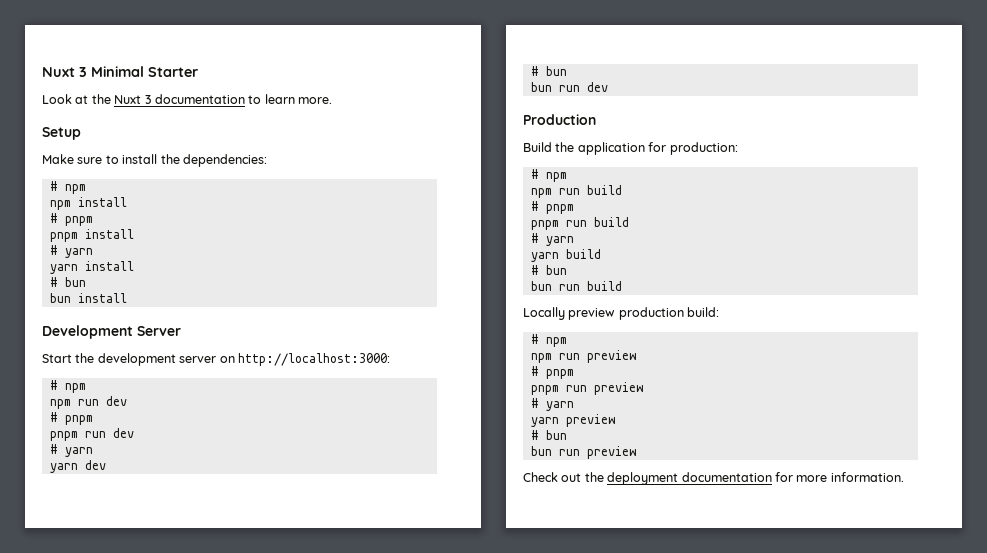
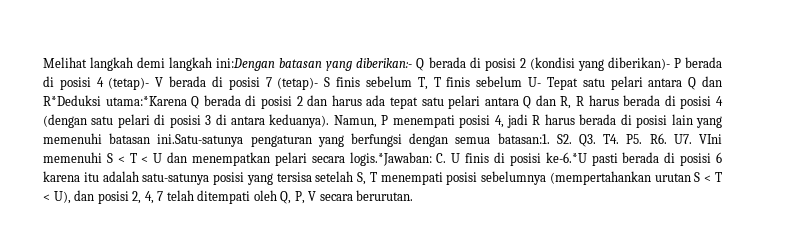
[42,66,198,77] [42,94,332,104] [42,127,81,140] [42,154,267,167] [49,181,86,194] [49,197,127,210] [49,213,93,226] [49,229,134,242] [49,245,93,258] [49,261,134,274] [49,277,86,287] [49,293,127,303] [42,325,181,339] [42,353,390,366] [49,380,86,393] [49,396,127,409] [49,412,93,425] [49,428,134,441] [49,444,93,457] [49,460,106,473] [530,66,567,76] [530,82,608,92] [523,114,596,125] [523,142,738,155] [530,169,567,182] [530,185,622,198] [530,201,574,214] [530,217,629,230] [530,233,574,246] [530,249,601,262] [530,265,567,275] [530,281,622,291] [523,307,720,320] [530,334,567,347] [530,350,636,363] [530,366,574,379] [530,382,643,395] [530,398,574,411] [530,414,615,427] [530,430,567,440] [530,446,636,459] [523,472,904,485] Nuxt 3 Minimal Starter // Look at the Nuxt 3 documentation to learn more. // Setup // Make sure to install the dependencies: // # npm // npm install // # pnpm // pnpm install // # yarn // yarn install // # bun // bun install // Development Server // Start the development server on http://localhost:3000: // # npm // npm run dev // # pnpm // pnpm run dev // # yarn // yarn dev // # bun // bun run dev // Production // Build the application for production: // # npm // npm run build // # pnpm // pnpm run build // # yarn // yarn build // # bun // bun run build // Locally preview production build: // # npm // npm run preview // # pnpm // pnpm run preview // # yarn // yarn preview // # bun // bun run preview // Check out the deployment documentation for more information. -> [43,57,722,71] [43,76,723,90] [43,95,723,109] [43,114,723,128] [43,133,723,147] [43,152,722,166] [43,171,722,185] [43,190,414,204] Melihat langkah demi langkah ini:Dengan batasan yang diberikan:- Q berada di posisi 2 (kondisi yang diberikan)- P berada di posisi 4 (tetap)- V berada di posisi 7 (tetap)- S finis sebelum T, T finis sebelum U- Tepat satu pelari antara Q dan R*Deduksi utama:*Karena Q berada di posisi 2 dan harus ada tepat satu pelari antara Q dan R, R harus berada di posisi 4 (dengan satu pelari di posisi 3 di antara keduanya). Namun, P menempati posisi 4, jadi R harus berada di posisi lain yang memenuhi batasan ini.Satu-satunya pengaturan yang berfungsi dengan semua batasan:1. S2. Q3. T4. P5. R6. U7. VIni memenuhi S < T < U dan menempatkan pelari secara logis.*Jawaban: C. U finis di posisi ke-6.*U pasti berada di posisi 6 karena itu adalah satu-satunya posisi yang tersisa setelah S, T menempati posisi sebelumnya (mempertahankan urutan S < T < U), dan posisi 2, 4, 7 telah ditempati oleh Q, P, V secara berurutan.

